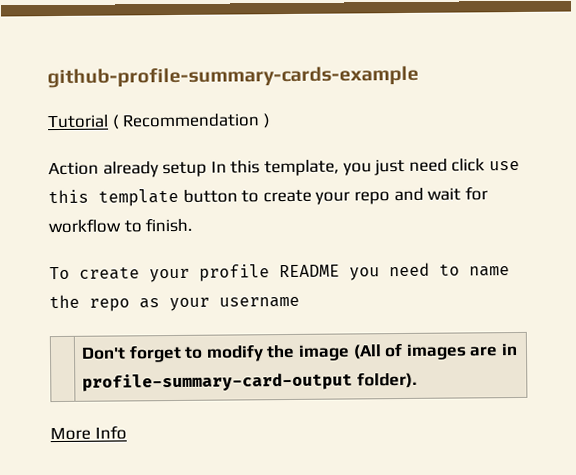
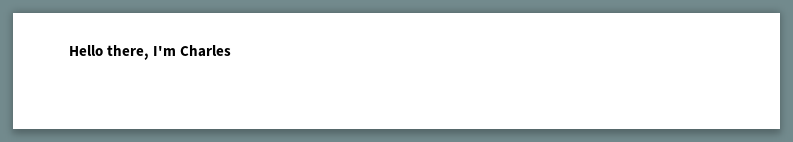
[47,65,419,89] [47,113,271,130] [48,158,520,178] [48,186,488,207] [48,217,193,234] [49,262,510,283] [49,294,300,312] [81,342,519,363] [82,371,417,392] [50,425,127,441] github-profile-summary-cards-example // Tutorial ( Recommendation ) // Action already setup In this template, you just need click use this template button to create your repo and wait for workflow to finish. // To create your profile README you need to name the repo as your username // | Don't forget to modify the image (All of images are in profile-summary-card-output folder). // More Info -> [69,45,232,60] Hello there, I'm Charles

